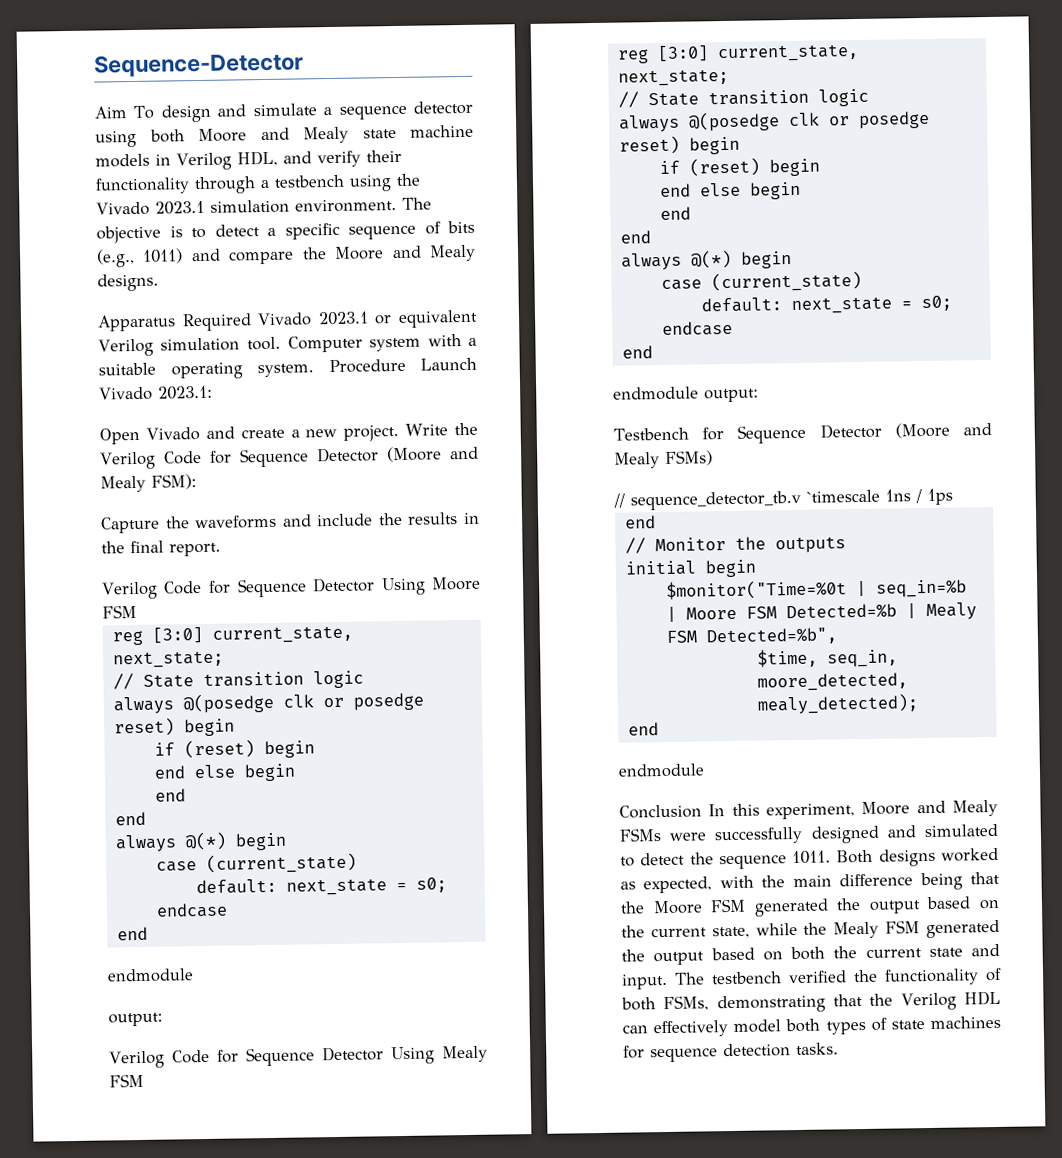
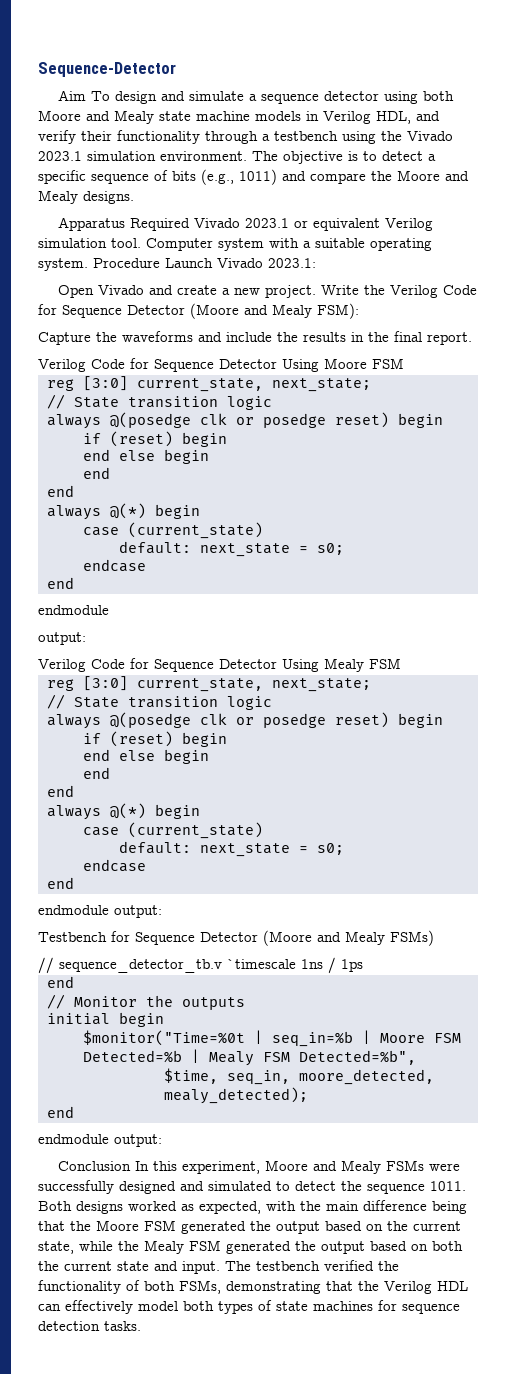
(705, 770) none -> [114,1134,162,1147] output:

